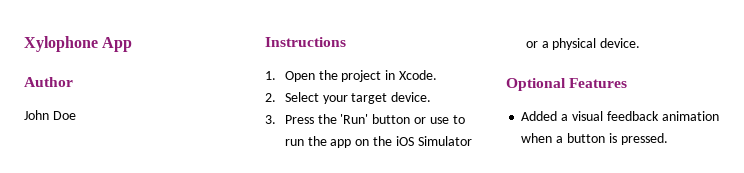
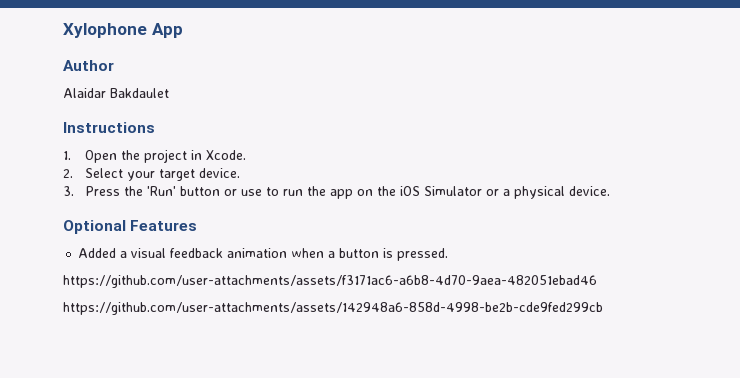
[24,110,76,120] John Doe -> [63,88,169,98] Alaidar Bakdaulet
(668, 139) none -> [63,275,597,288] [63,302,603,315] // https://github.com/user-attachments/assets/f3171ac6-a6b8-4d70-9aea-482051ebad46 // https://github.com/user-attachments/assets/142948a6-858d-4998-be2b-cde9fed299cb

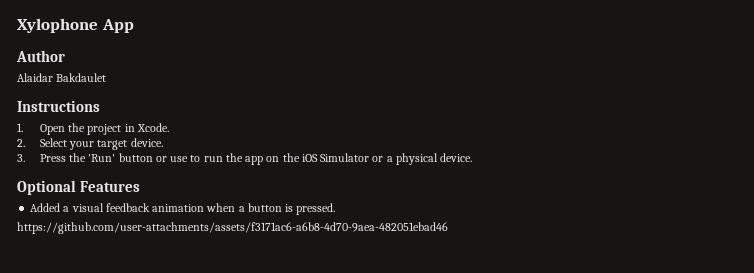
[63,302,603,315] // https://github.com/user-attachments/assets/142948a6-858d-4998-be2b-cde9fed299cb -> (448, 228) none

